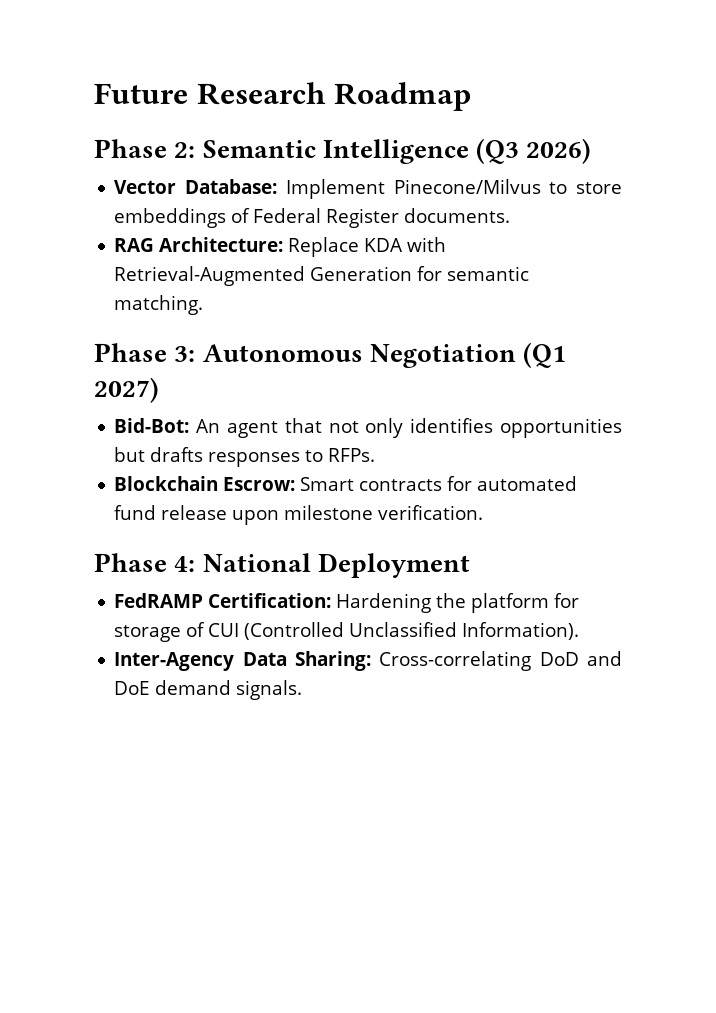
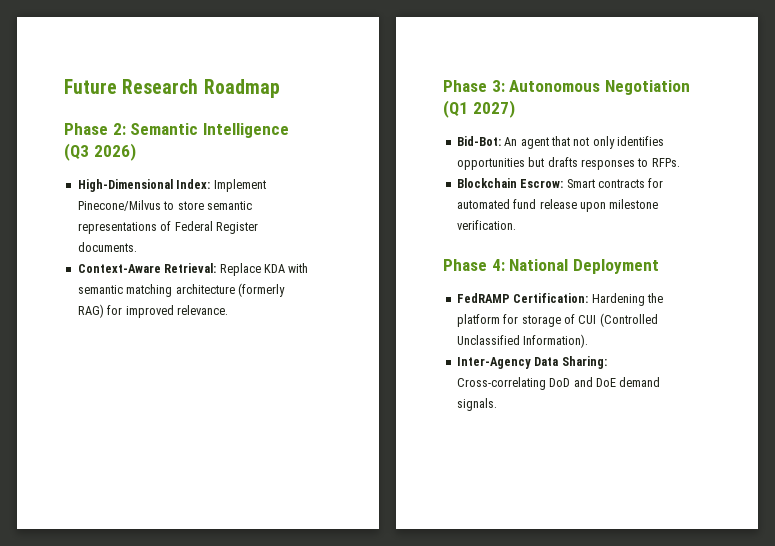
[114,179,278,194] Vector Database: -> [77,179,211,192] High-Dimensional Index:
[114,208,227,228] embeddings -> [206,201,252,210] [77,222,157,234] semantic representations
[114,237,284,252] RAG Architecture: -> [77,263,217,273] Context-Aware Retrieval:
[114,266,530,286] [114,295,204,315] Retrieval-Augmented Generation for semantic matching. -> [77,283,285,297] [77,304,228,318] semantic matching architecture (formerly RAG) for improved relevance.

